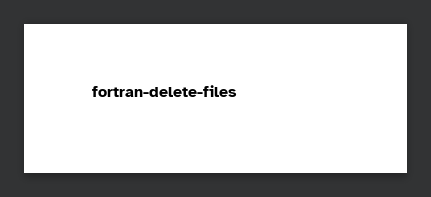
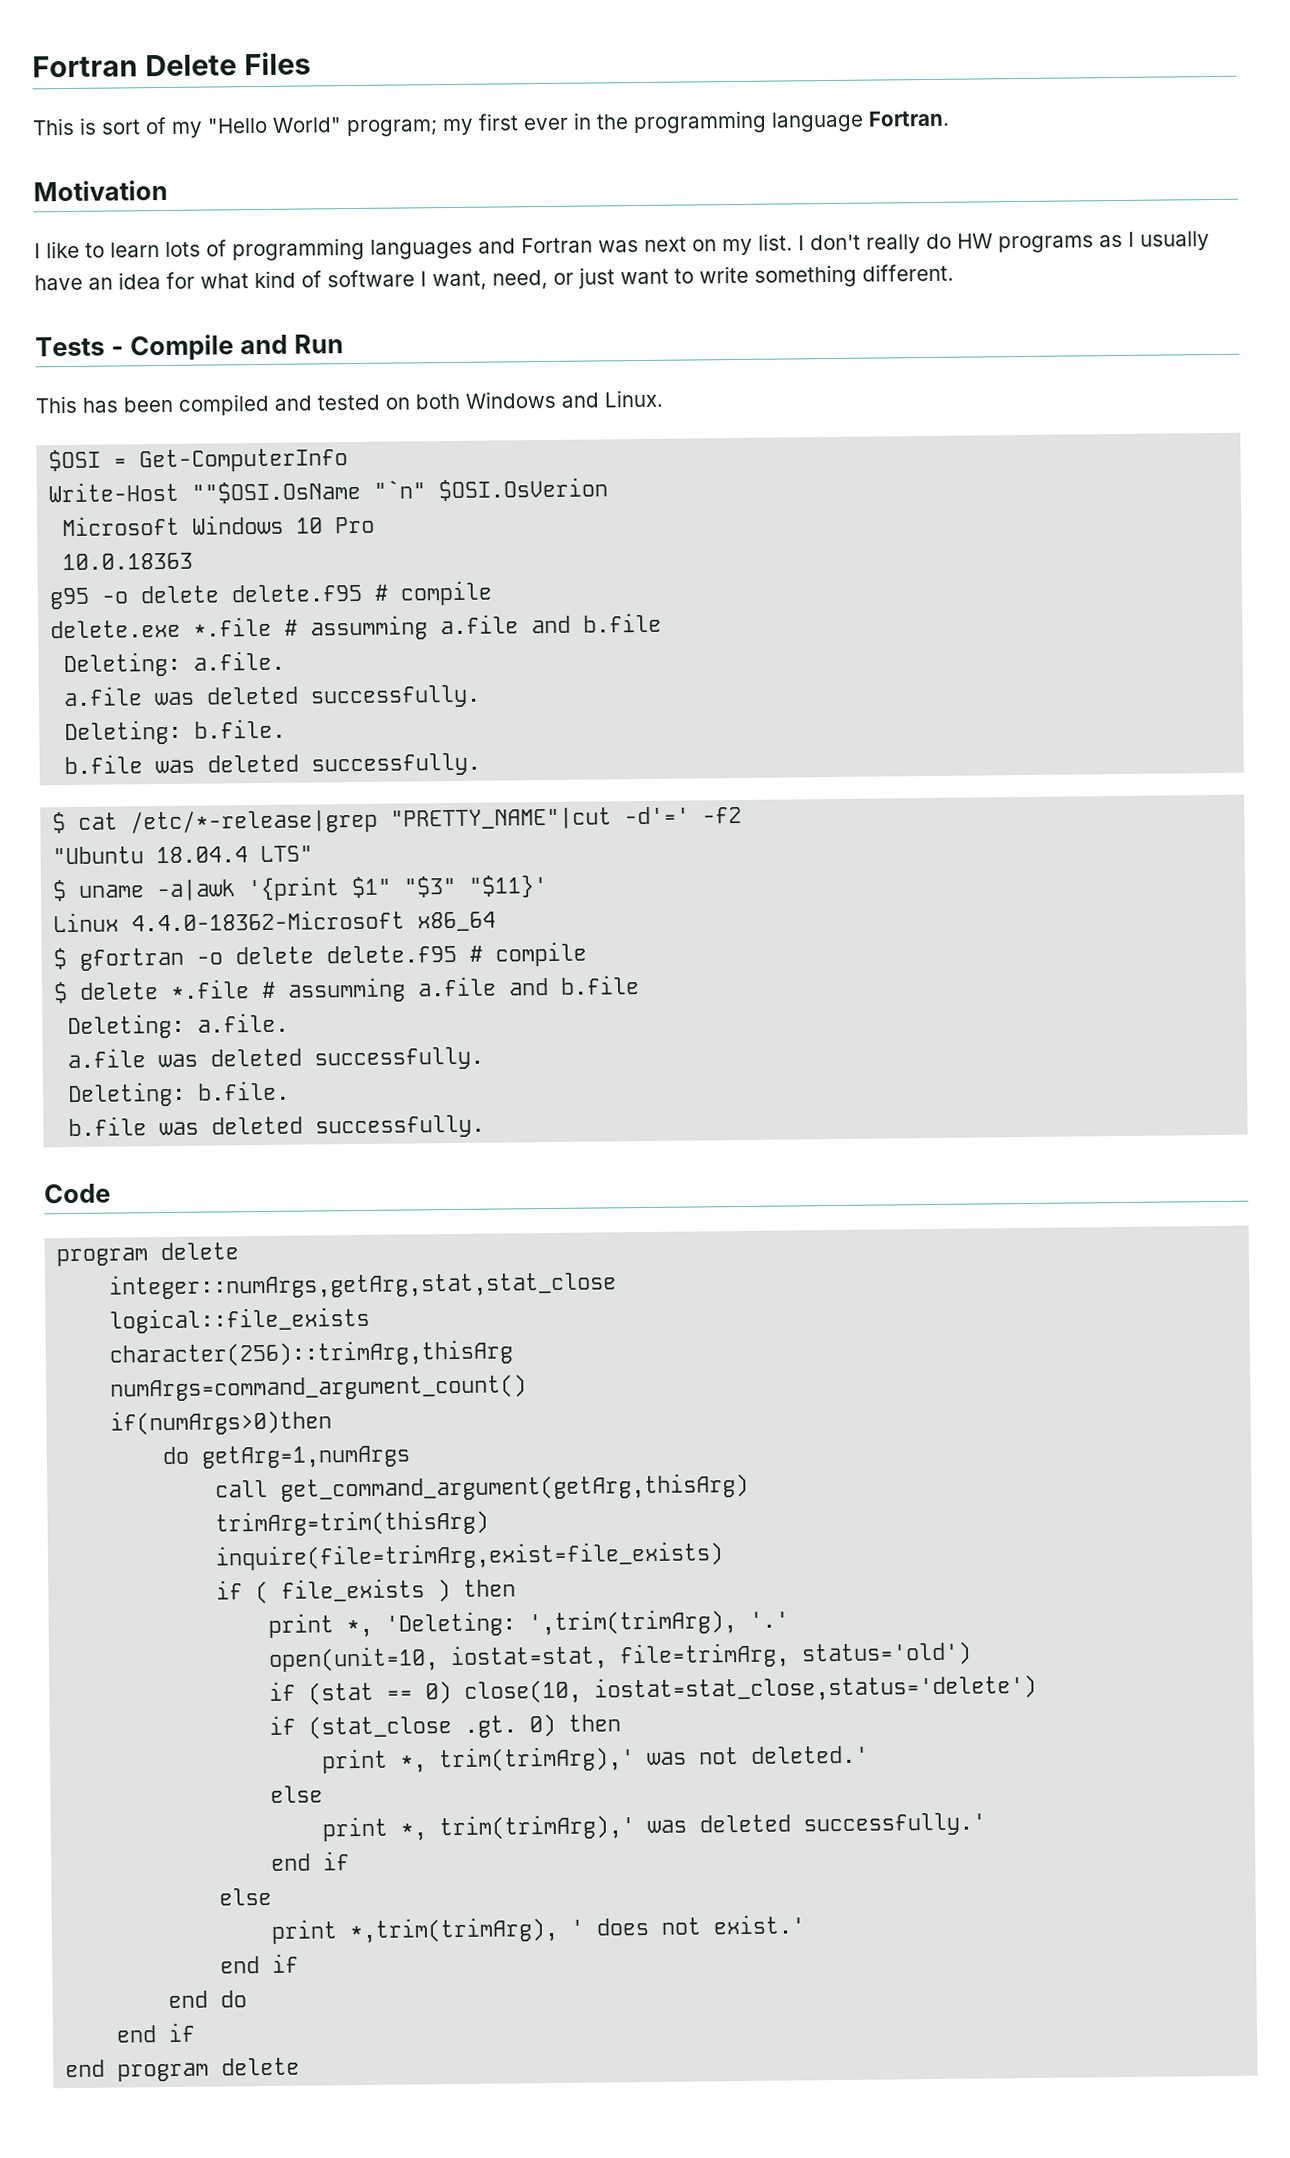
[92,85,237,97] fortran-delete-files -> [32,51,311,78] [32,110,950,138] [33,179,168,202] [34,231,1210,262] [34,263,954,291] [35,334,344,361] [35,389,663,416] [48,448,349,473] [48,477,609,504] [62,514,376,537] [62,552,194,571] [49,580,494,610] [50,612,663,641] [63,650,286,678] [63,684,482,709] [64,718,287,746] [64,752,482,777] [52,806,743,835] [52,845,314,865] [52,875,549,902] [53,909,497,933] [53,941,588,971] [53,975,641,1004] [67,1012,290,1040] [67,1046,485,1071] [68,1080,291,1108] [68,1114,486,1139] [44,1183,111,1204] [56,1242,240,1267] [109,1270,618,1300] [109,1306,371,1334] [109,1339,514,1368] [110,1374,528,1402] [110,1409,333,1436] [162,1444,412,1469] [215,1472,750,1502] [215,1509,490,1537] [215,1541,725,1571] [216,1578,517,1605] [268,1609,790,1638] [268,1641,973,1672] [269,1673,1038,1706] [269,1713,622,1740] [322,1745,870,1774] [270,1785,324,1803] [322,1812,987,1842] [271,1851,351,1871] [219,1887,273,1906] [271,1914,806,1944] [220,1953,300,1974] [168,1990,248,2009] [116,2022,197,2043] [65,2057,301,2082] Fortran Delete Files // This is sort of my "Hello World" program; my first ever in the programming language Fortran. // Motivation // I like to learn lots of programming languages and Fortran was next on my list. I don't really do HW programs as I usually have an idea for what kind of software I want, need, or just want to write something different. // Tests - Compile and Run // This has been compiled and tested on both Windows and Linux. // $OSI = Get-ComputerInfo // Write-Host ""$OSI.OsName "`n" $OSI.OsVerion // Microsoft Windows 10 Pro // 10.0.18363 // g95 -o delete delete.f95 # compile // delete.exe *.file # assumming a.file and b.file // Deleting: a.file. // a.file was deleted successfully. // Deleting: b.file. // b.file was deleted successfully. // $ cat /etc/*-release|grep "PRETTY_NAME"|cut -d'=' -f2 // "Ubuntu 18.04.4 LTS" // $ uname -a|awk '{print $1" "$3" "$11}' // Linux 4.4.0-18362-Microsoft x86_64 // $ gfortran -o delete delete.f95 # compile // $ delete *.file # assumming a.file and b.file // Deleting: a.file. // a.file was deleted successfully. // Deleting: b.file. // b.file was deleted successfully. // Code // program delete // integer::numArgs,getArg,stat,stat_close // logical::file_exists // character(256)::trimArg,thisArg // numArgs=command_argument_count() // if(numArgs>0)then // do getArg=1,numArgs // call get_command_argument(getArg,thisArg) // trimArg=trim(thisArg) // inquire(file=trimArg,exist=file_exists) // if ( file_exists ) then // print *, 'Deleting: ',trim(trimArg), '.' // open(unit=10, iostat=stat, file=trimArg, status='old') // if (stat == 0) close(10, iostat=stat_close,status='delete') // if (stat_close .gt. 0) then // print *, trim(trimArg),' was not deleted.' // else // print *, trim(trimArg),' was deleted successfully.' // end if // else // print *,trim(trimArg), ' does not exist.' // end if // end do // end if // end program delete

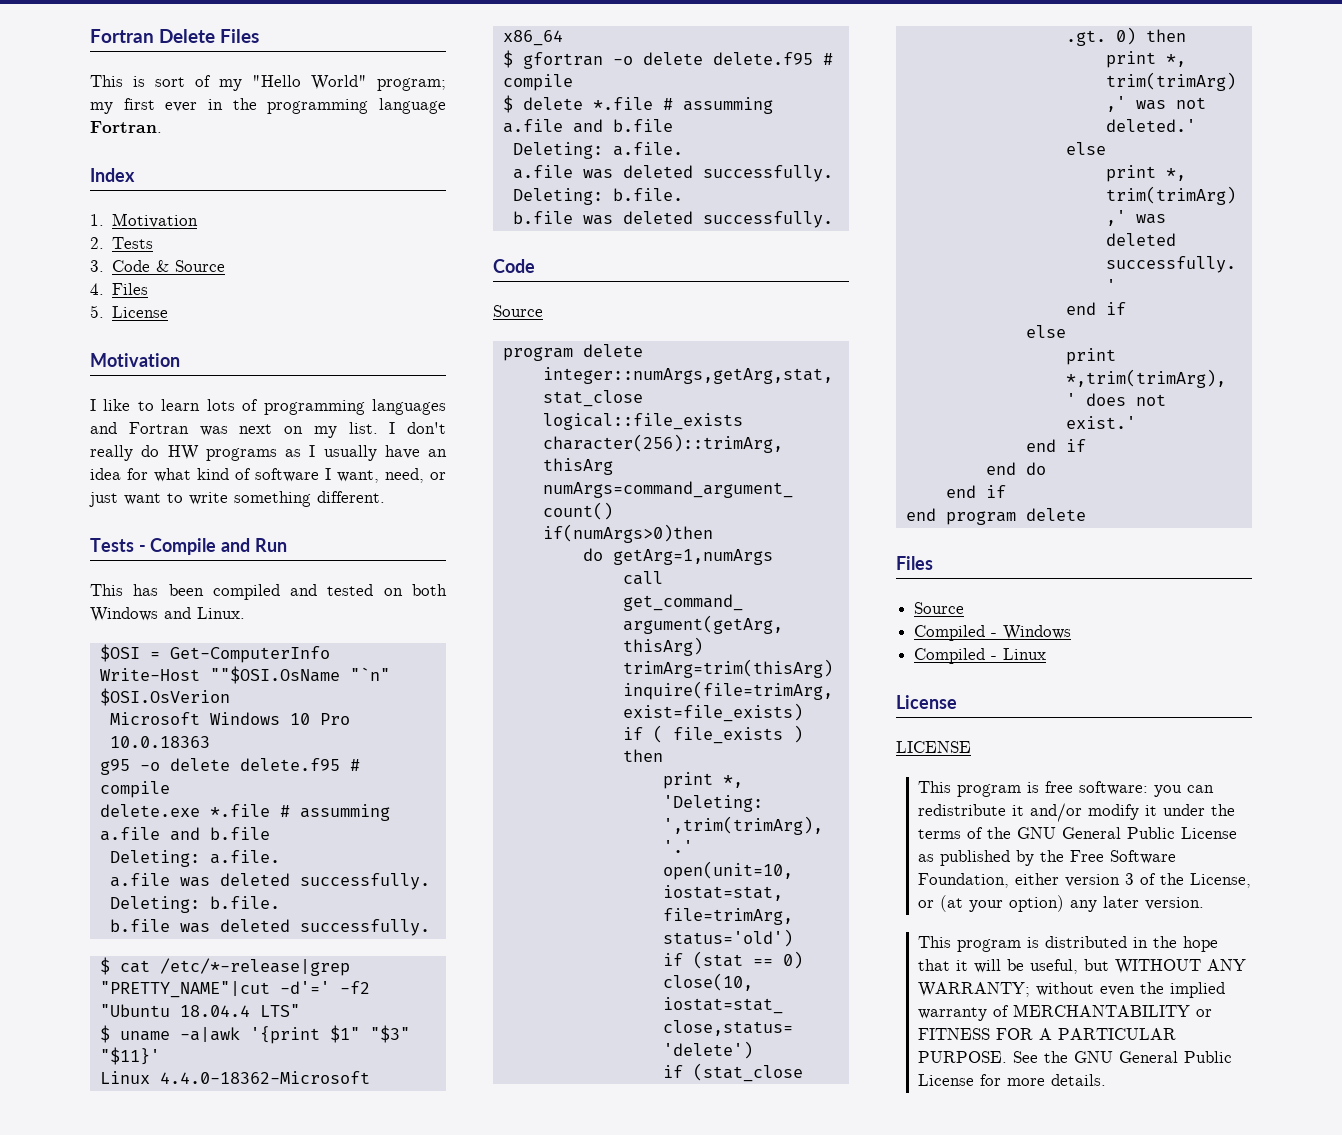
(950, 118) none -> [90,168,135,182] [90,213,199,228] [90,237,154,249] [90,260,226,272] [90,283,149,295] [90,305,169,318] // Index // 1. Motivation // 2. Tests // 3. Code & Source // 4. Files // 5. License
(111, 1193) none -> [493,305,543,317] // Source
(301, 2066) none -> [896,556,933,570] [914,602,965,614] [914,625,1072,641] [914,648,1047,664] [896,695,957,709] [896,741,971,753] [917,781,1214,797] [917,803,1235,822] [917,827,1237,839] [917,850,1176,866] [917,873,1251,888] [917,895,1204,912] [917,936,1218,952] [917,959,1246,974] [917,982,1225,998] [917,1004,1212,1021] [917,1028,1176,1040] [917,1051,1232,1063] [917,1074,1106,1086] // Files // Source // Compiled - Windows // Compiled - Linux // License // LICENSE // This program is free software: you can redistribute it and/or modify it under the terms of the GNU General Public License as published by the Free Software Foundation, either version 3 of the License, or (at your option) any later version. // This program is distributed in the hope that it will be useful, but WITHOUT ANY WARRANTY; without even the implied warranty of MERCHANTABILITY or FITNESS FOR A PARTICULAR PURPOSE. See the GNU General Public License for more details.

